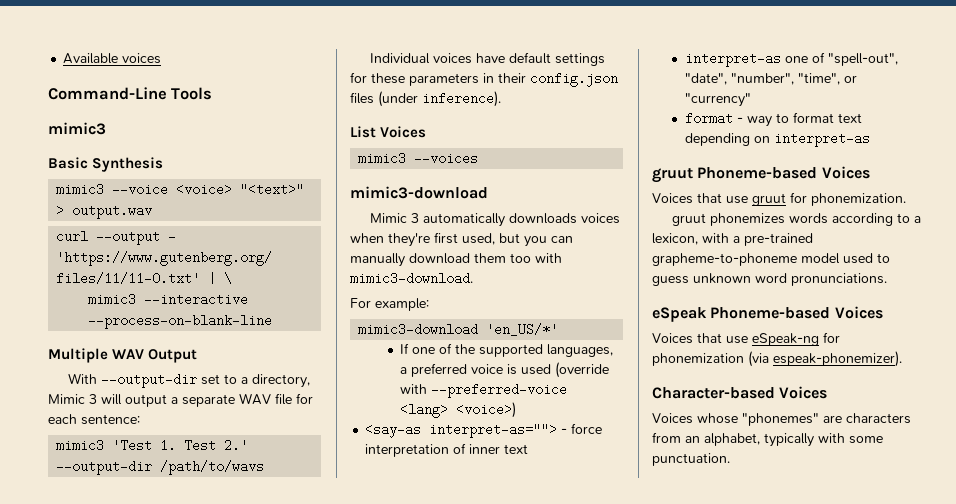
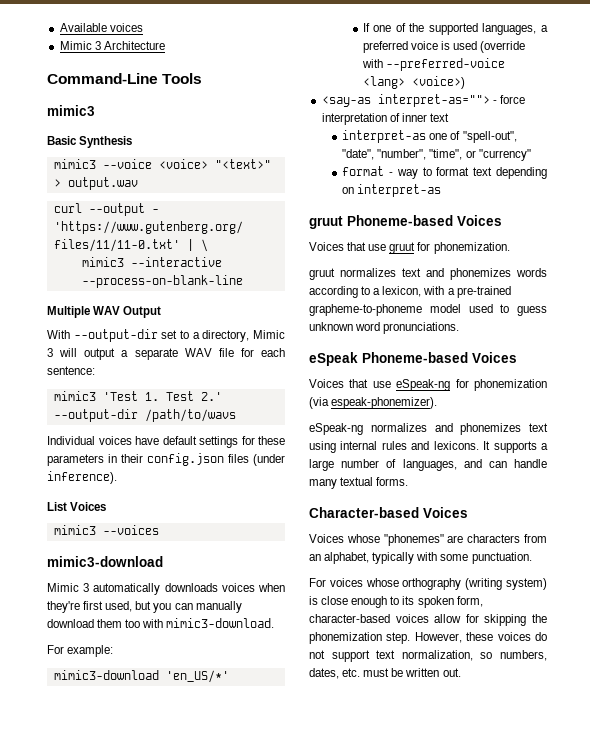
(162, 58) none -> [59,41,165,50] // Mimic 3 Architecture
(707, 219) none -> [340,268,444,277] normalizes text and
(902, 359) none -> [309,423,548,435] [309,441,548,453] [309,459,547,471] [309,477,409,489] // eSpeak-ng normalizes and phonemizes text using internal rules and lexicons. It supports a large number of languages, and can handle many textual forms.
(730, 459) none -> [309,578,547,590] [309,596,483,608] [309,614,547,626] [309,632,547,644] [309,650,547,662] [309,668,461,679] // For voices whose orthography (writing system) is close enough to its spoken form, character-based voices allow for skipping the phonemization step. However, these voices do not support text normalization, so numbers, dates, etc. must be written out.

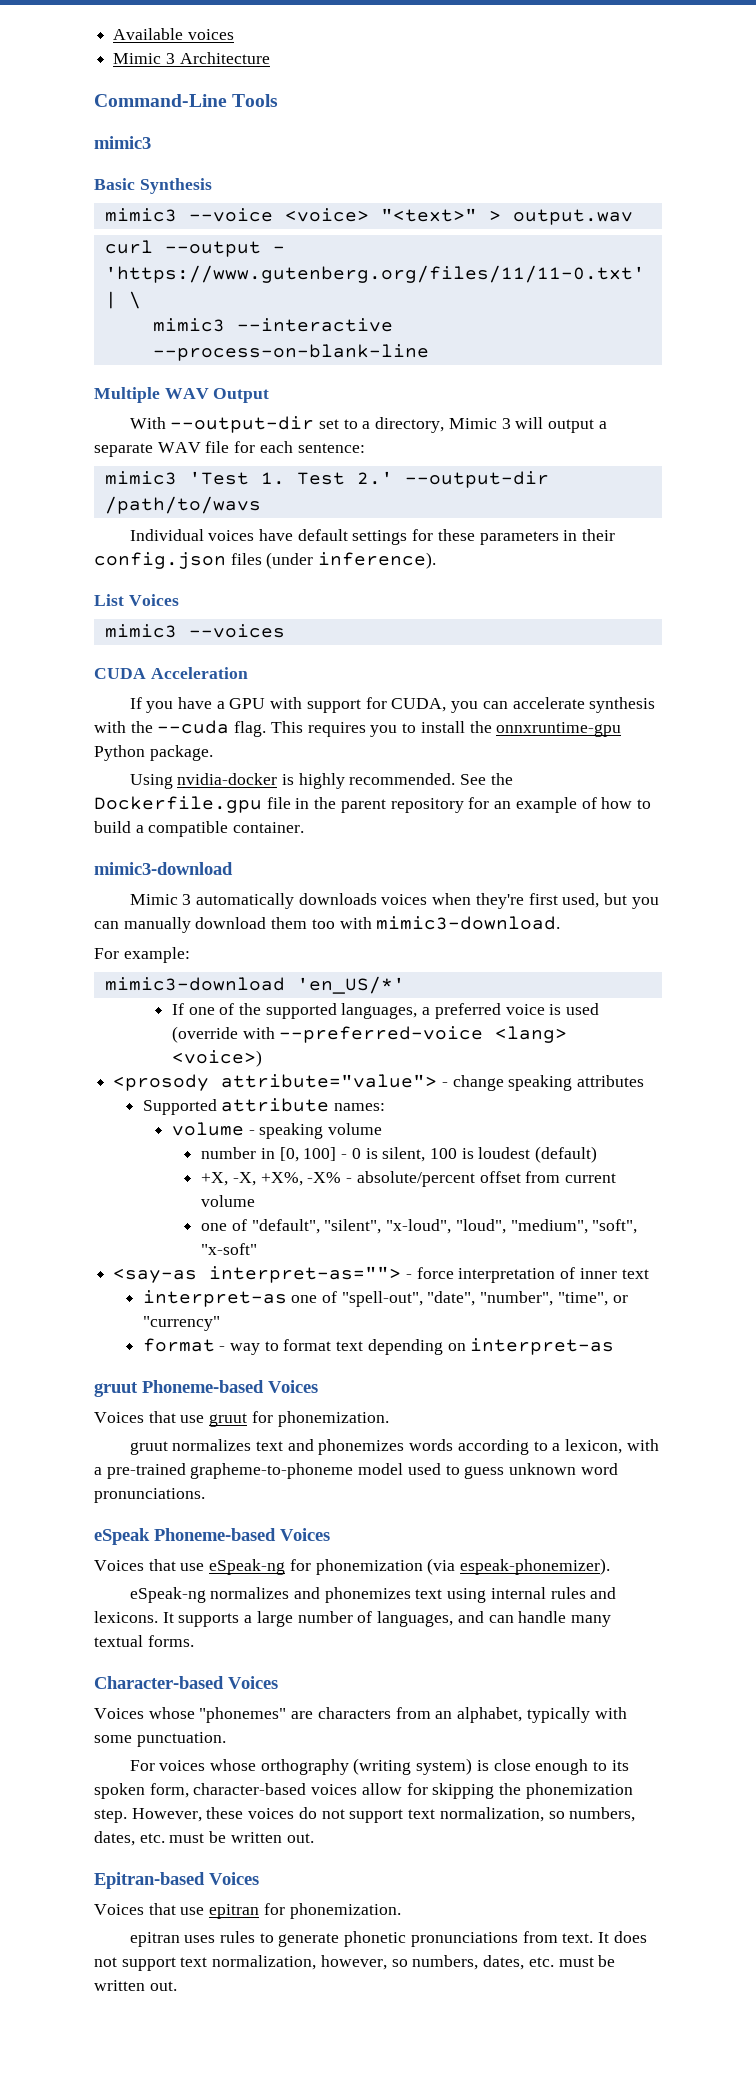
(159, 530) none -> [94,667,248,679] [129,697,656,713] [94,720,622,737] [94,745,213,761] [129,773,513,789] [94,796,651,813] [94,821,305,837] // CUDA Acceleration // If you have a GPU with support for CUDA, you can accelerate synthesis with the --cuda flag. This requires you to install the onnxruntime-gpu Python package. // Using nvidia-docker is highly recommended. See the Dockerfile.gpu file in the parent repository for an example of how to build a compatible container.
(465, 82) none -> [113,1074,645,1091] [142,1098,386,1115] [171,1122,383,1139] [201,1146,598,1163] [201,1171,616,1187] [201,1195,256,1207] [201,1219,638,1234] [201,1243,258,1255] // <prosody attribute="value"> - change speaking attributes // Supported attribute names: // volume - speaking volume // number in [0, 100] - 0 is silent, 100 is loudest (default) // +X, -X, +X%, -X% - absolute/percent offset from current volume // one of "default", "silent", "x-loud", "loud", "medium", "soft", "x-soft"
(461, 672) none -> [94,1872,259,1889] [94,1903,401,1919] [129,1931,647,1947] [94,1955,616,1971] [94,1980,177,1991] // Epitran-based Voices // Voices that use epitran for phonemization. // epitran uses rules to generate phonetic pronunciations from text. It does not support text normalization, however, so numbers, dates, etc. must be written out.

